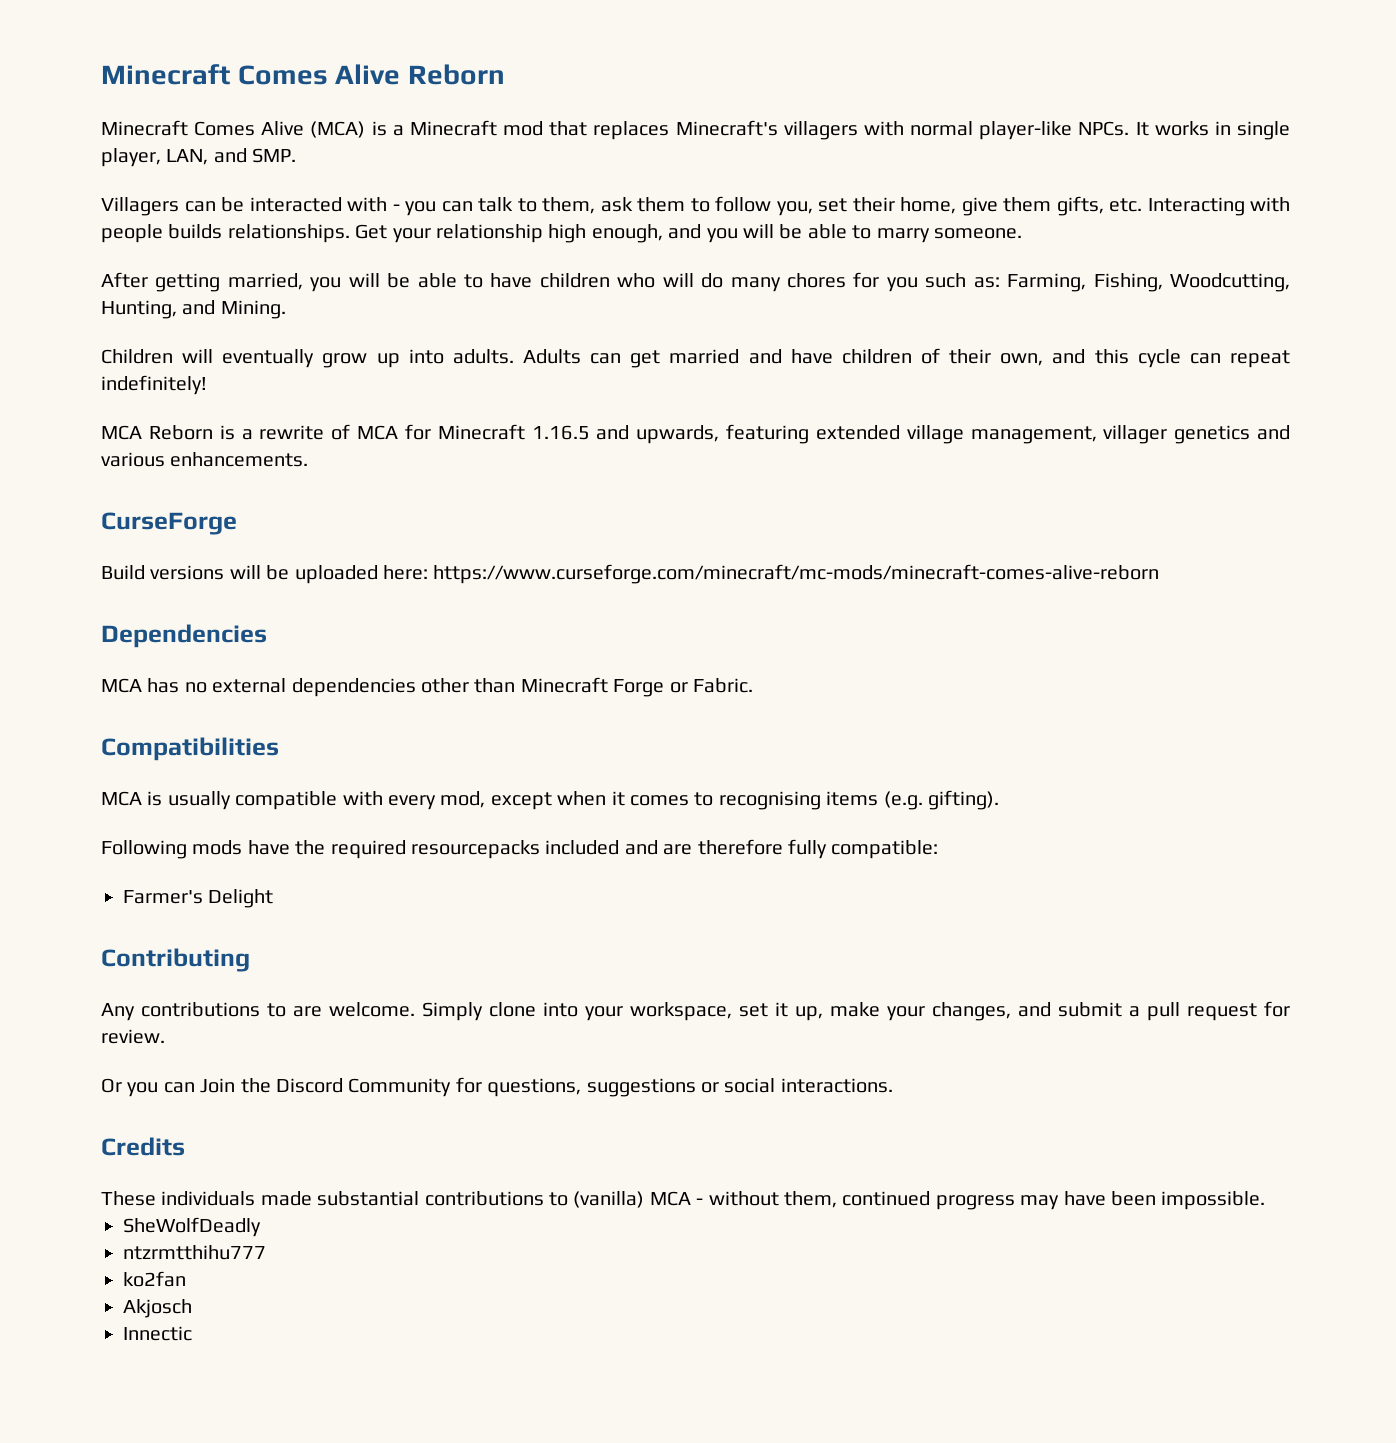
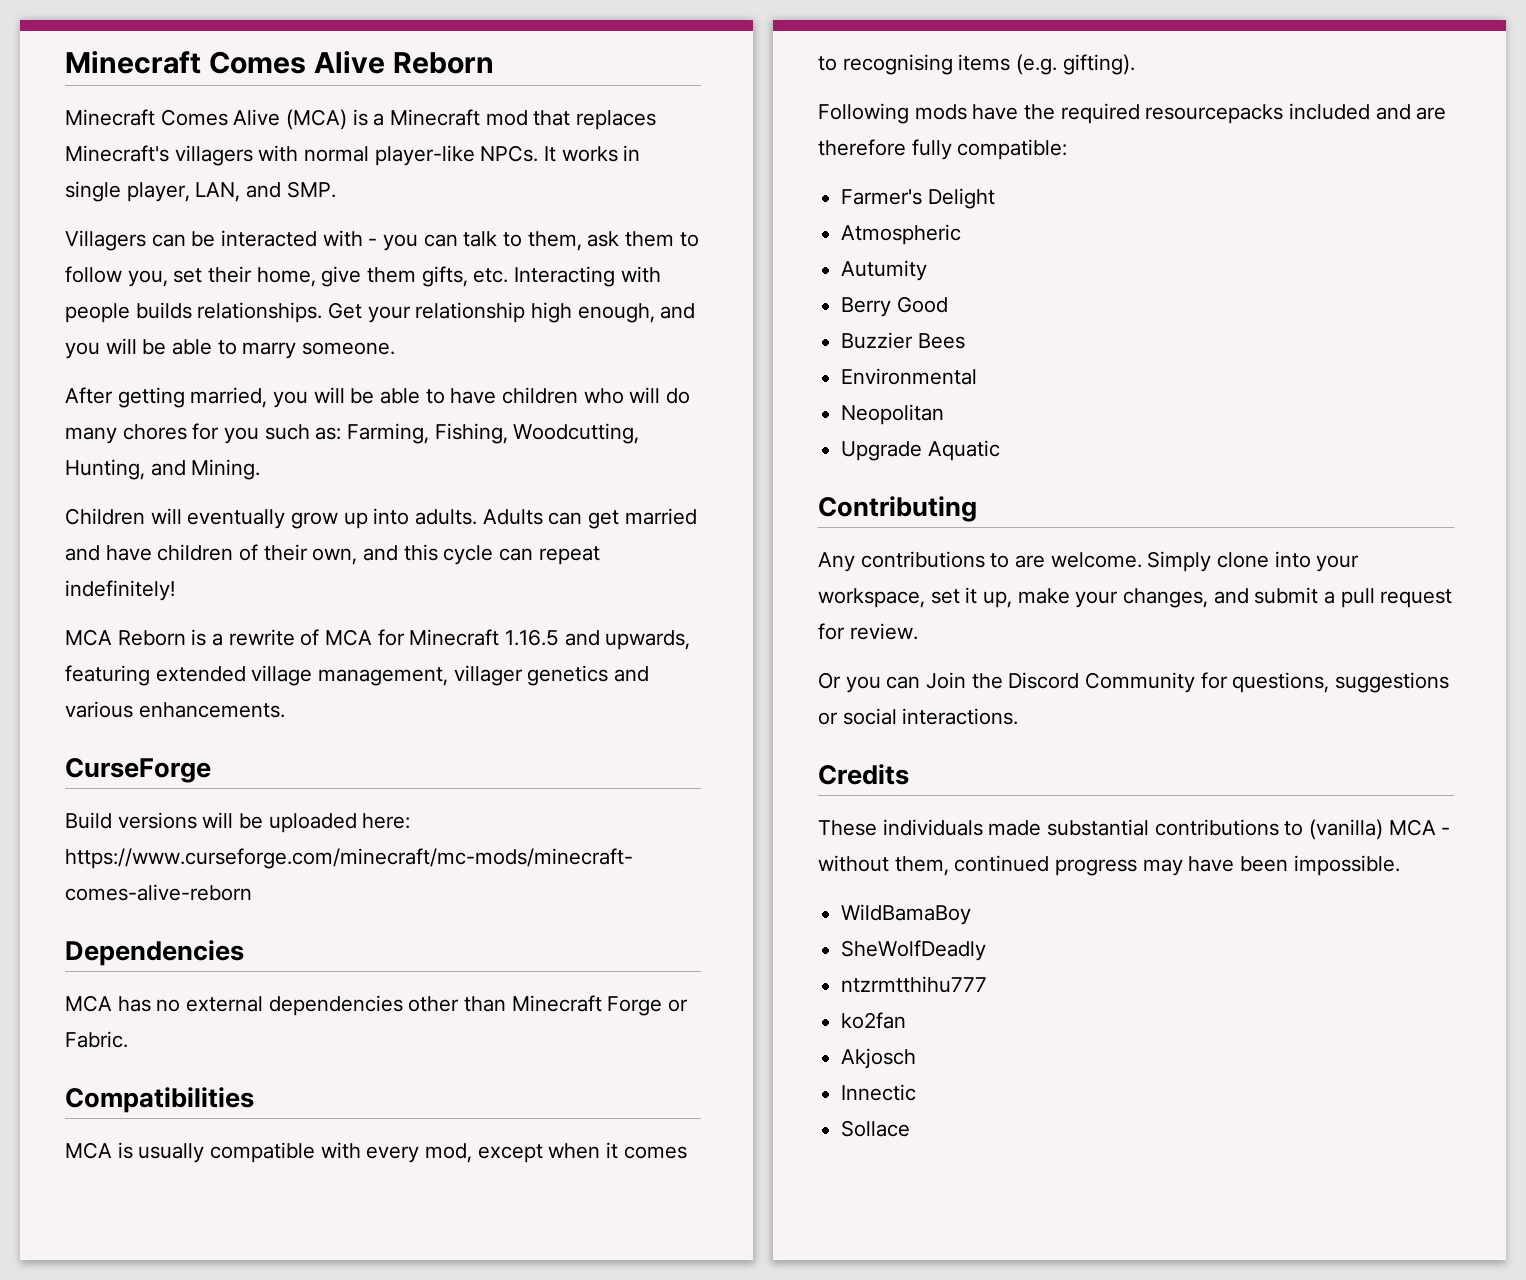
(274, 898) none -> [841,224,962,245] [841,260,928,281] [841,296,948,317] [841,332,965,349] [841,368,978,385] [841,404,945,425] [841,440,1000,461] // Atmospheric // Autumity // Berry Good // Buzzier Bees // Environmental // Neopolitan // Upgrade Aquatic
(1266, 1200) none -> [841,904,972,925] // WildBamaBoy
(192, 1333) none -> [841,1120,911,1137] // Sollace

